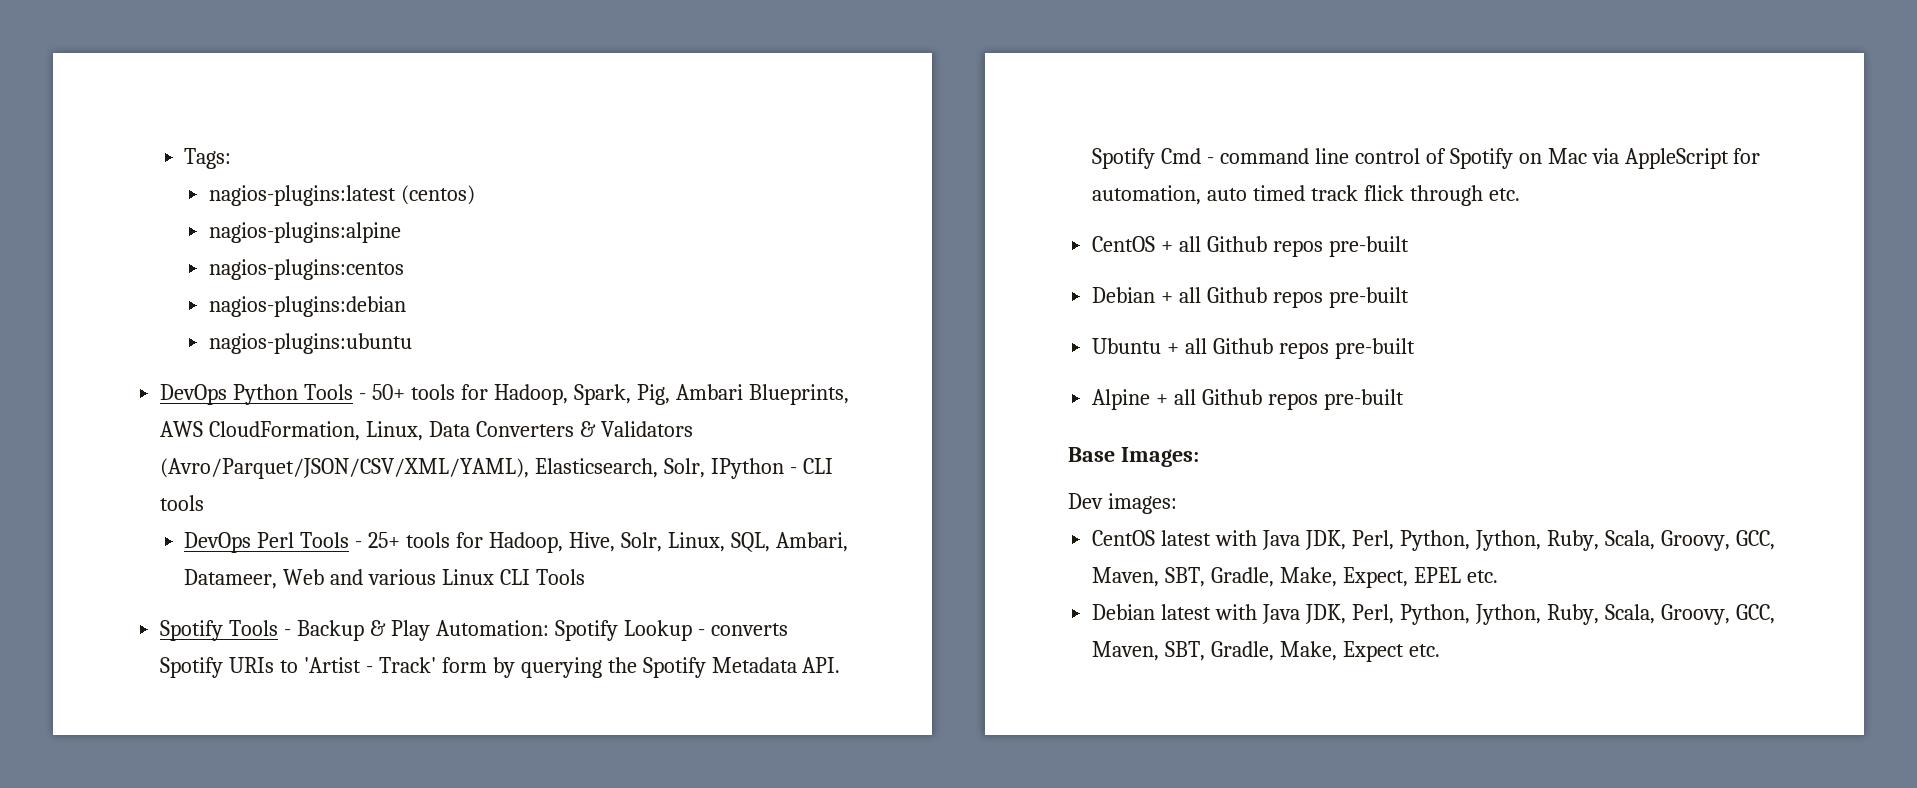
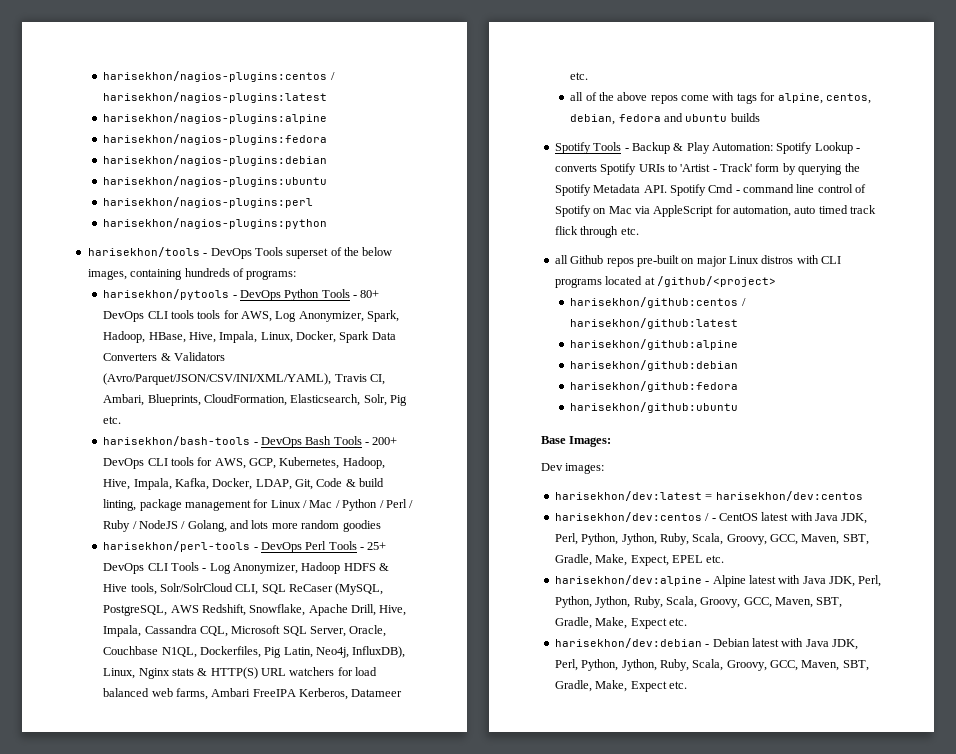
[184,148,232,169] [208,185,475,206] [208,222,401,243] [208,259,404,280] [208,296,406,317] [208,333,412,354] [160,384,849,405] [160,421,693,441] [160,458,833,479] [160,495,205,511] Tags: // nagios-plugins:latest (centos) // nagios-plugins:alpine // nagios-plugins:centos // nagios-plugins:debian // nagios-plugins:ubuntu // DevOps Python Tools - 50+ tools for Hadoop, Spark, Pig, Ambari Blueprints, AWS CloudFormation, Linux, Data Converters & Validators (Avro/Parquet/JSON/CSV/XML/YAML), Elasticsearch, Solr, IPython - CLI tools // -> [103,71,335,82] [103,92,328,103] [103,113,328,124] [103,134,328,145] [103,155,328,166] [103,176,328,187] [103,197,314,208] [103,218,328,229] [87,247,393,259] [87,268,297,280] [103,289,380,301] [103,310,400,322] [103,331,396,343] [103,352,225,361] [103,373,385,385] [103,394,408,406] [103,416,122,424] [103,436,398,448] [103,457,385,469] [103,478,385,490] [103,499,414,511] [103,520,381,532] [103,541,258,552] harisekhon/nagios-plugins:centos / harisekhon/nagios-plugins:latest // harisekhon/nagios-plugins:alpine // harisekhon/nagios-plugins:fedora // harisekhon/nagios-plugins:debian // harisekhon/nagios-plugins:ubuntu // harisekhon/nagios-plugins:perl // harisekhon/nagios-plugins:python // harisekhon/tools - DevOps Tools superset of the below images, containing hundreds of programs: // harisekhon/pytools - DevOps Python Tools - 80+ DevOps CLI tools tools for AWS, Log Anonymizer, Spark, Hadoop, HBase, Hive, Impala, Linux, Docker, Spark Data Converters & Validators (Avro/Parquet/JSON/CSV/INI/XML/YAML), Travis CI, Ambari, Blueprints, CloudFormation, Elasticsearch, Solr, Pig etc. // harisekhon/bash-tools - DevOps Bash Tools - 200+ DevOps CLI tools for AWS, GCP, Kubernetes, Hadoop, Hive, Impala, Kafka, Docker, LDAP, Git, Code & build linting, package management for Linux / Mac / Python / Perl / Ruby / NodeJS / Golang, and lots more random goodies // harisekhon/perl-tools -
[406,532,848,553] [184,569,586,589] tools for Hadoop, Hive, Solr, Linux, SQL, Ambari, Datameer, Web and various Linux CLI Tools -> [103,562,390,574] [103,583,384,595] [103,604,407,616] [103,625,387,637] [103,646,406,658] [103,667,378,679] [103,688,403,700] [570,72,589,80] [570,92,871,104] [570,113,760,125] DevOps CLI Tools - Log Anonymizer, Hadoop HDFS & Hive tools, Solr/SolrCloud CLI, SQL ReCaser (MySQL, PostgreSQL, AWS Redshift, Snowflake, Apache Drill, Hive, Impala, Cassandra CQL, Microsoft SQL Server, Oracle, Couchbase N1QL, Dockerfiles, Pig Latin, Neo4j, InfluxDB), Linux, Nginx stats & HTTP(S) URL watchers for load balanced web farms, Ambari FreeIPA Kerberos, Datameer etc. // all of the above repos come with tags for alpine, centos, debian, fedora and ubuntu builds
[1092,236,1409,257] [1092,287,1409,308] [1092,338,1415,359] [1092,389,1404,410] [1068,447,1199,467] [1068,493,1177,514] CentOS + all Github repos pre-built // Debian + all Github repos pre-built // Ubuntu + all Github repos pre-built // Alpine + all Github repos pre-built // Base Images: // Dev images: // -> [554,255,842,267] [554,276,776,288] [570,297,746,308] [570,318,739,329] [570,339,739,350] [570,360,739,371] [570,381,739,392] [570,402,739,413] [541,436,612,447] [541,463,605,474] [554,491,863,501] [554,512,716,522] all Github repos pre-built on major Linux distros with CLI programs located at /github/<project> // harisekhon/github:centos / harisekhon/github:latest // harisekhon/github:alpine // harisekhon/github:debian // harisekhon/github:fedora // harisekhon/github:ubuntu // Base Images: // Dev images: // harisekhon/dev:latest = harisekhon/dev:centos // harisekhon/dev:centos / -
(1498, 576) none -> [554,575,882,587] [554,596,843,608] [554,617,687,629] [554,638,710,648] harisekhon/dev:alpine - Alpine latest with Java JDK, Perl, Python, Jython, Ruby, Scala, Groovy, GCC, Maven, SBT, Gradle, Make, Expect etc. // harisekhon/dev:debian -

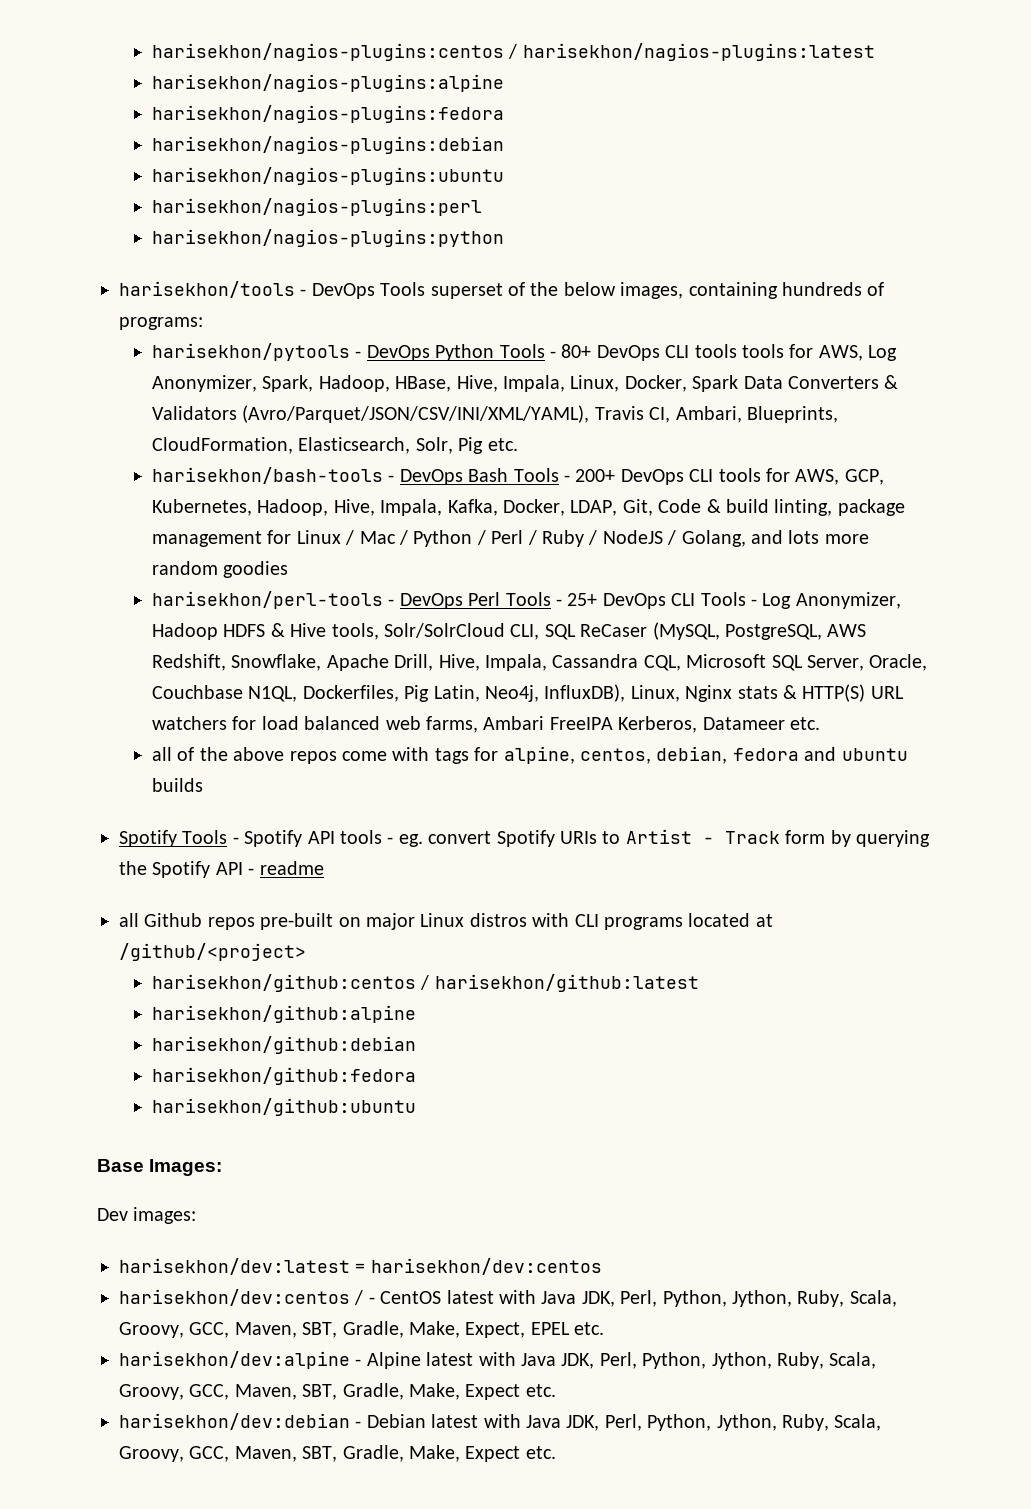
[631,142,861,154] [554,163,752,175] Backup & Play Automation: Spotify Lookup - converts Spotify URIs to 'Artist - Track' -> [244,829,780,847] Spotify API tools - eg. convert Spotify URIs to Artist - Track
[593,184,867,196] [554,205,877,217] [554,226,639,238] Metadata API. Spotify Cmd - command line control of Spotify on Mac via AppleScript for automation, auto timed track flick through etc. -> [215,861,324,875] API - readme

